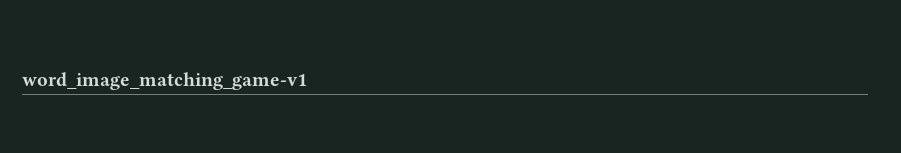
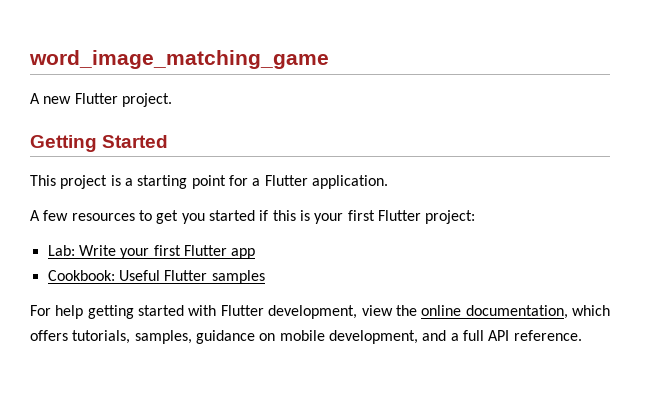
[22,72,307,90] word_image_matching_game-v1 -> [29,50,329,69] [30,93,172,107] [30,135,169,152] [30,175,388,189] [30,210,476,224] [47,245,256,259] [47,270,265,284] [30,305,611,319] [30,330,582,344] word_image_matching_game // A new Flutter project. // Getting Started // This project is a starting point for a Flutter application. // A few resources to get you started if this is your first Flutter project: // Lab: Write your first Flutter app // Cookbook: Useful Flutter samples // For help getting started with Flutter development, view the online documentation, which offers tutorials, samples, guidance on mobile development, and a full API reference.

